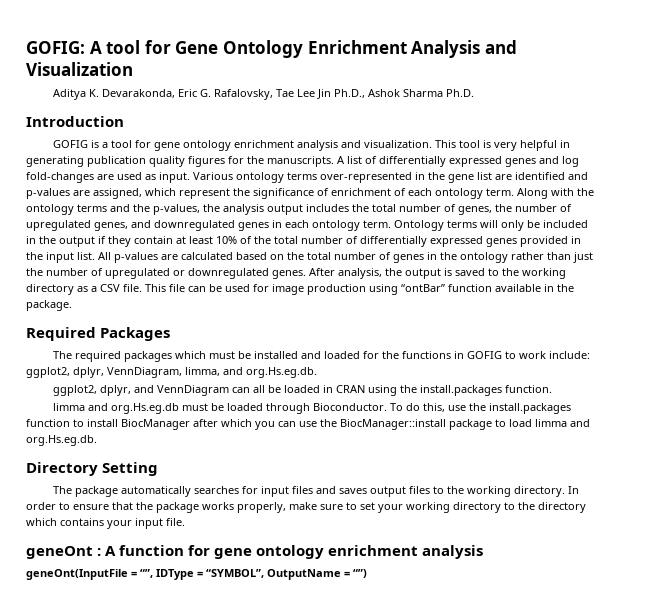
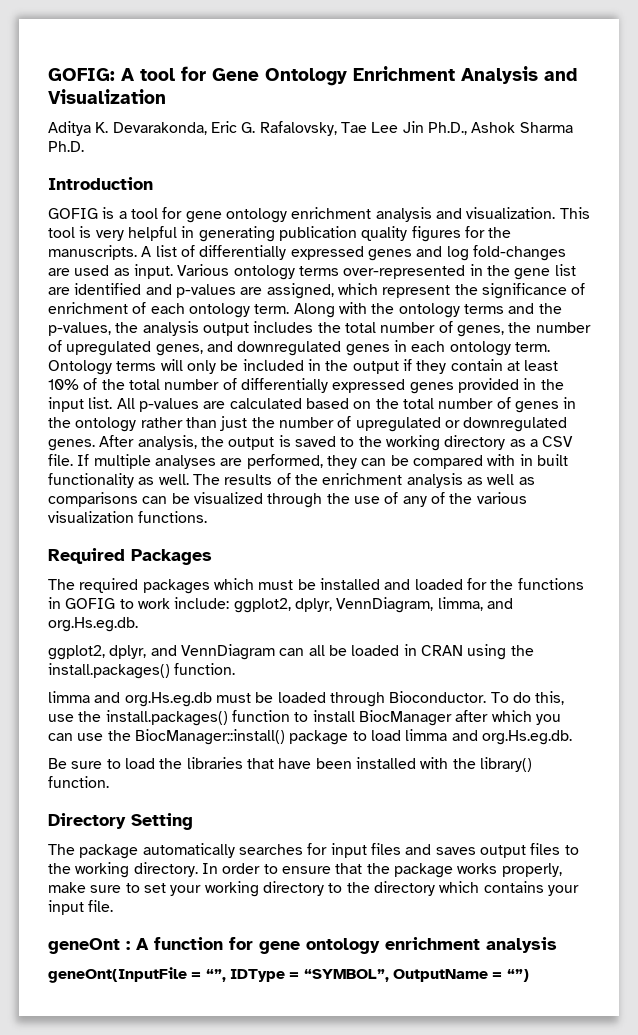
[145,284,574,295] [26,300,72,311] This file can be used for image production using “ontBar” function available in the package. -> [77,454,568,469] [48,473,535,488] [48,492,527,508] [48,511,208,523] If multiple analyses are performed, they can be compared with in built functionality as well. The results of the enrichment analysis as well as comparisons can be visualized through the use of any of the various visualization functions.
[419,385,502,396] install.packages -> [48,663,170,679] install.packages()
[488,403,571,414] install.packages -> [105,710,228,726] install.packages()
[340,419,446,430] BiocManager::install -> [134,729,285,745] BiocManager::install()
(97, 440) none -> [48,757,532,772] [48,776,109,788] // Be sure to load the libraries that have been installed with the library() function.

